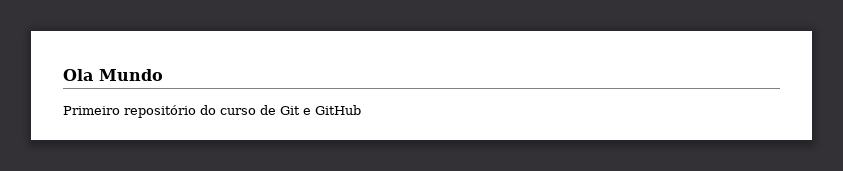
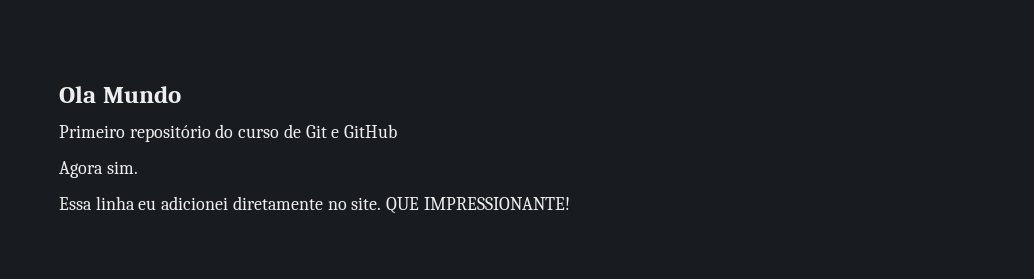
(361, 110) none -> [59,161,138,178] [59,196,570,214] // Agora sim. // Essa linha eu adicionei diretamente no site. QUE IMPRESSIONANTE!

